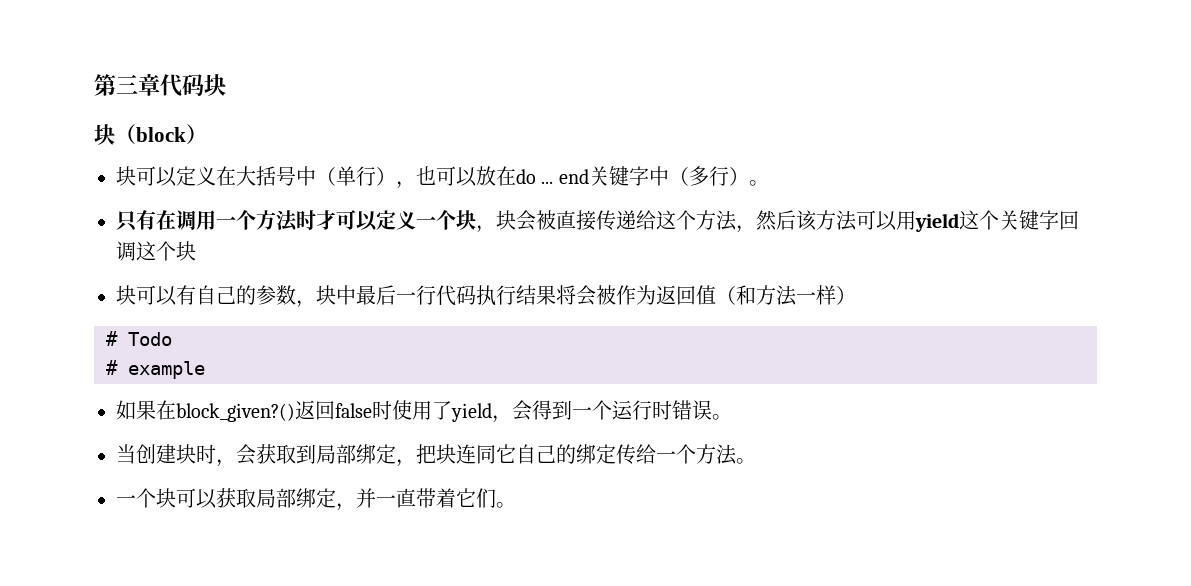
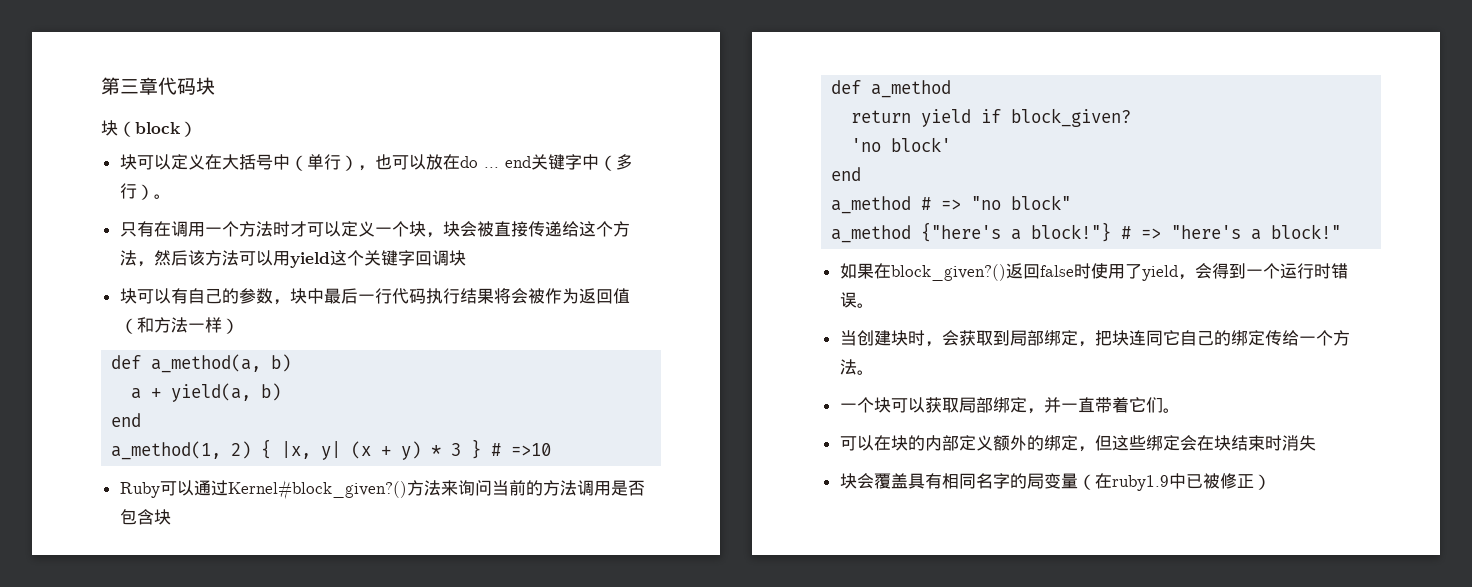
[136,241,176,261] 这个 -> (449, 258) none
[106,331,172,346] [106,360,205,379] # Todo // # example -> [111,354,292,373] [131,383,282,402] [111,413,142,427] [111,439,552,460] [119,480,645,500] [119,509,171,525] [831,80,952,98] [851,108,1132,127] [851,137,952,152] [831,167,862,181] [831,195,1072,214] [831,222,1342,243] def a_method(a, b) // a + yield(a, b) // end // a_method(1, 2) { |x, y| (x + y) * 3 } # =>10 // Ruby可以通过Kernel#block_given?()方法来询问当前的方法调用是否包含块 // def a_method // return yield if block_given? // 'no block' // end // a_method # => "no block" // a_method {"here's a block!"} # => "here's a block!"
(516, 505) none -> [839,435,1316,452] [839,473,1271,491] // 可以在块的内部定义额外的绑定，但这些绑定会在块结束时消失 // 块会覆盖具有相同名字的局变量（在ruby1.9中已被修正）

